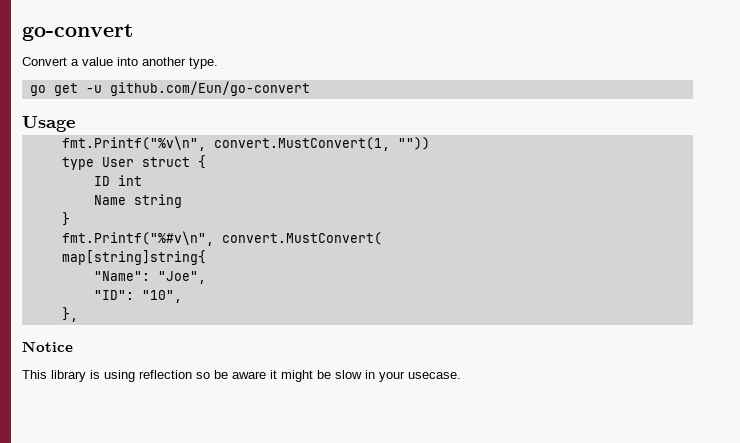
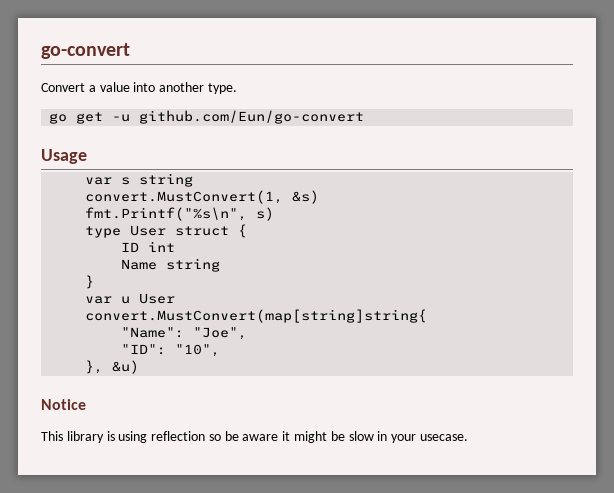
[61,136,430,151] fmt.Printf("%v\n", convert.MustConvert(1, "")) -> [85,173,194,187] [85,190,320,204] [85,207,275,221] var s string // convert.MustConvert(1, &s) // fmt.Printf("%s\n", s)
[61,231,382,246] [61,250,206,265] fmt.Printf("%#v\n", convert.MustConvert( // map[string]string{ -> [85,293,176,304] [85,309,428,323] var u User // convert.MustConvert(map[string]string{
(78, 314) none -> [112,360,140,374] &u)

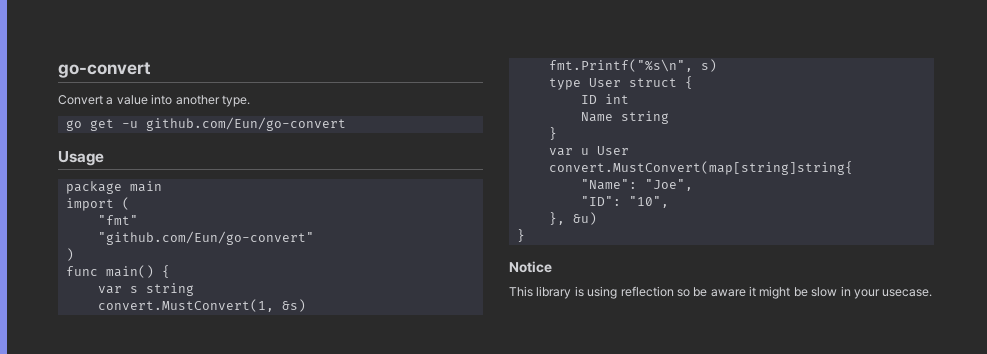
(87, 156) none -> [65,181,162,194] [65,197,130,211] [97,215,138,225] [97,231,314,245] [65,248,74,261] [65,265,170,278] // package main // import ( // "fmt" // "github.com/Eun/go-convert" // ) // func main() {
(140, 367) none -> [516,229,525,242] // }

